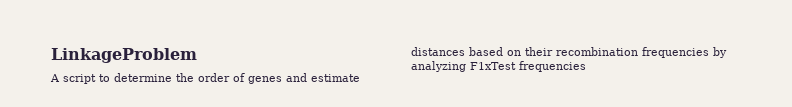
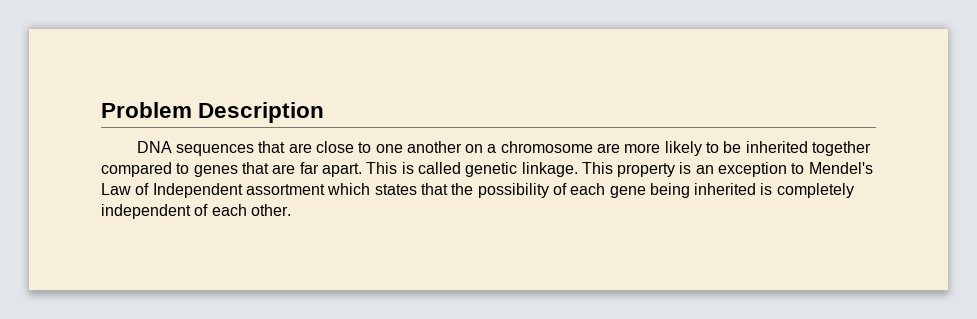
[51,48,197,63] [50,73,360,84] [411,47,727,58] [411,61,586,72] LinkageProblem // A script to determine the order of genes and estimate distances based on their recombination frequencies by analyzing F1xTest frequencies -> [101,102,325,123] [136,141,872,156] [101,162,873,177] [101,183,854,198] [101,204,291,219] Problem Description // DNA sequences that are close to one another on a chromosome are more likely to be inherited together compared to genes that are far apart. This is called genetic linkage. This property is an exception to Mendel's Law of Independent assortment which states that the possibility of each gene being inherited is completely independent of each other.

